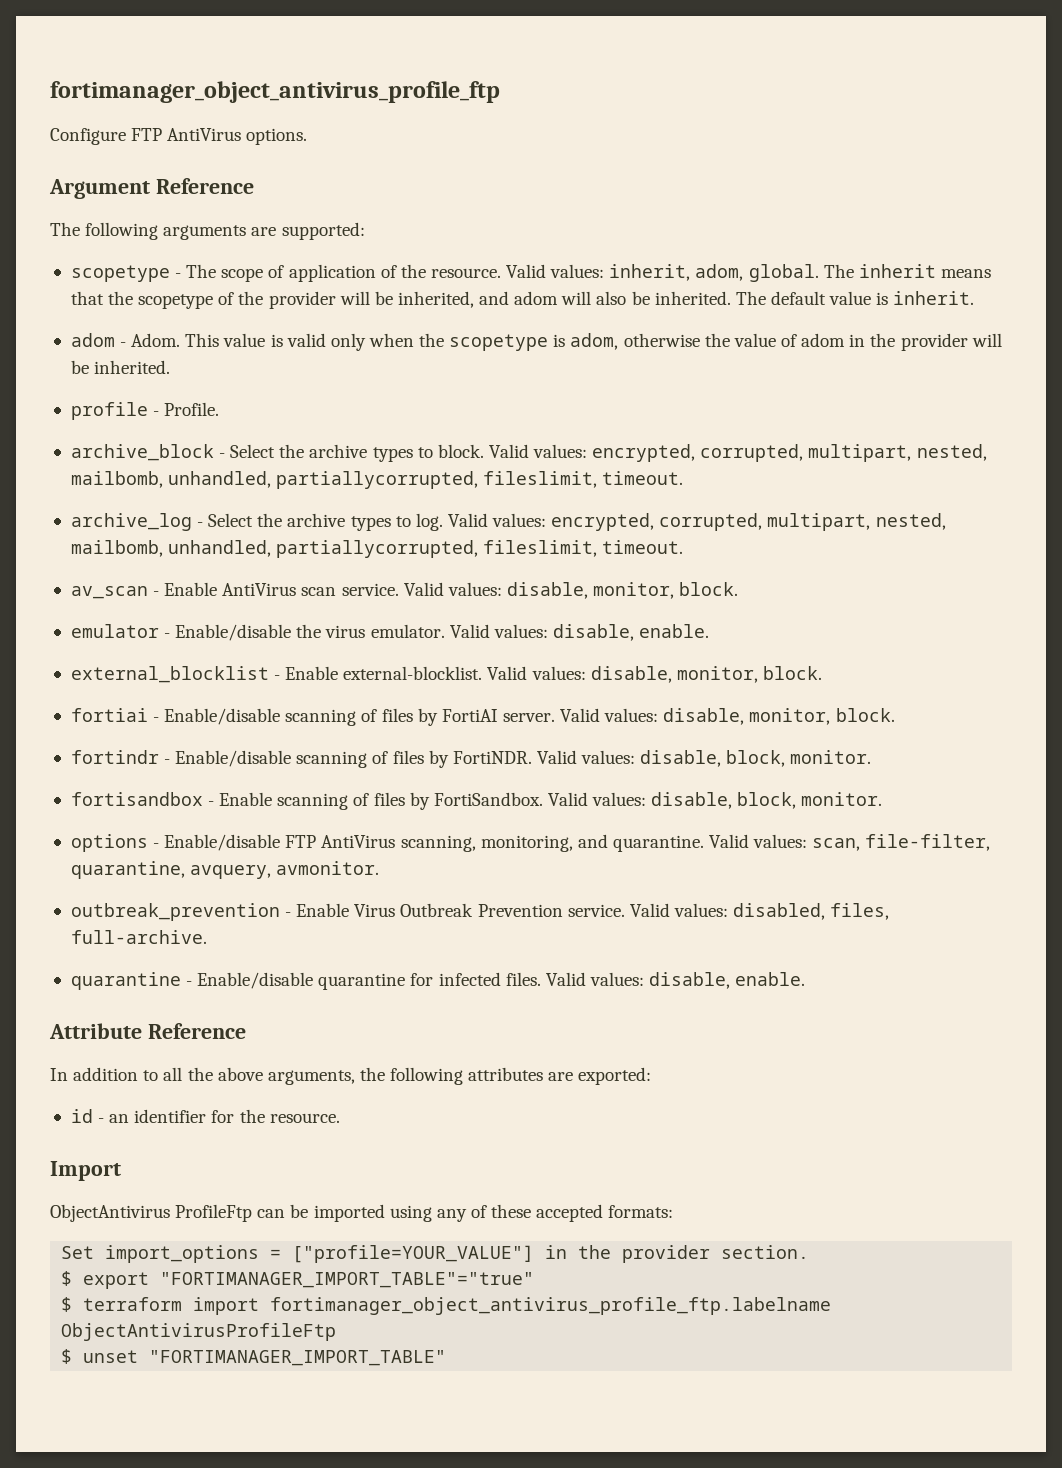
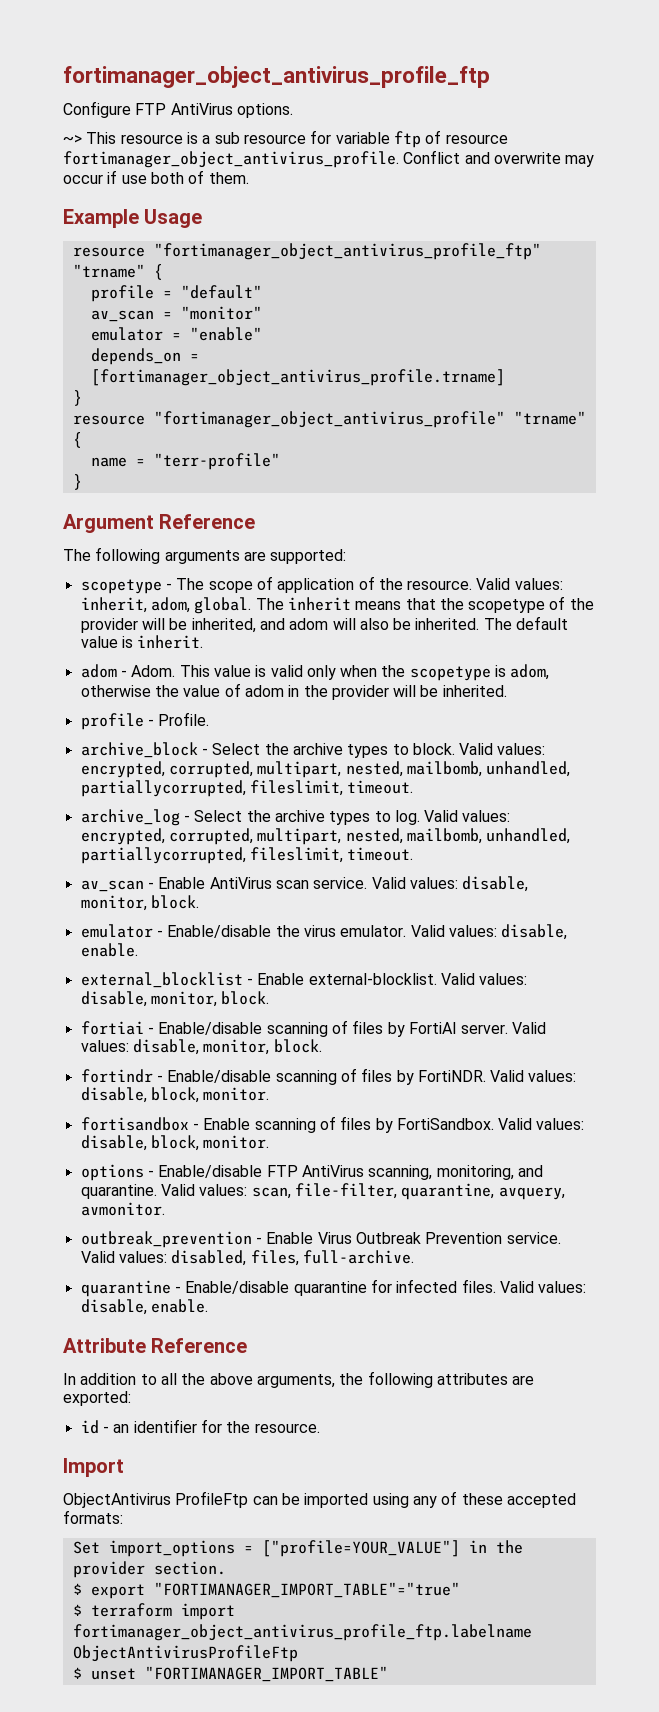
(308, 136) none -> [63,130,508,148] [63,150,595,168] [63,170,249,184] [63,209,203,228] [72,243,541,260] [72,264,163,280] [90,285,262,302] [90,306,262,322] [90,327,262,341] [90,348,199,365] [90,369,505,386] [72,390,82,406] [72,411,586,428] [72,432,82,448] [90,453,280,470] [72,474,82,490] // ~> This resource is a sub resource for variable ftp of resource fortimanager_object_antivirus_profile. Conflict and overwrite may occur if use both of them. // Example Usage // resource "fortimanager_object_antivirus_profile_ftp" "trname" { // profile = "default" // av_scan = "monitor" // emulator = "enable" // depends_on = [fortimanager_object_antivirus_profile.trname] // } // resource "fortimanager_object_antivirus_profile" "trname" { // name = "terr-profile" // }

